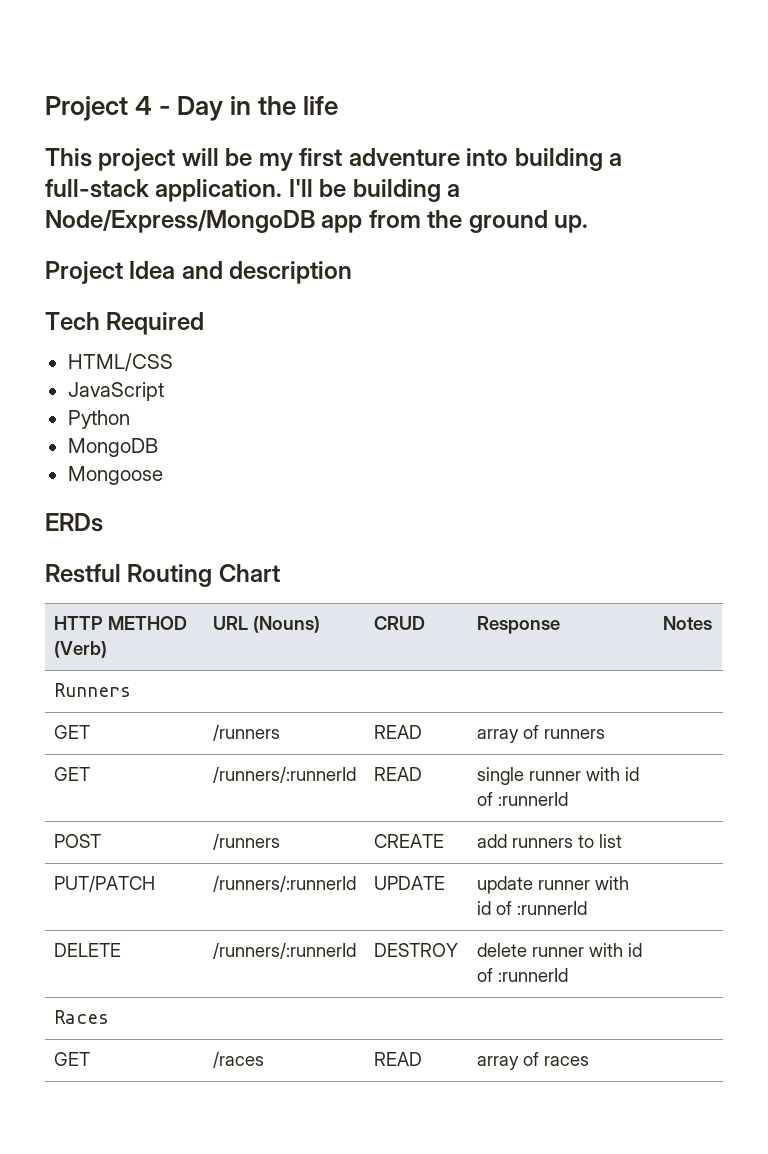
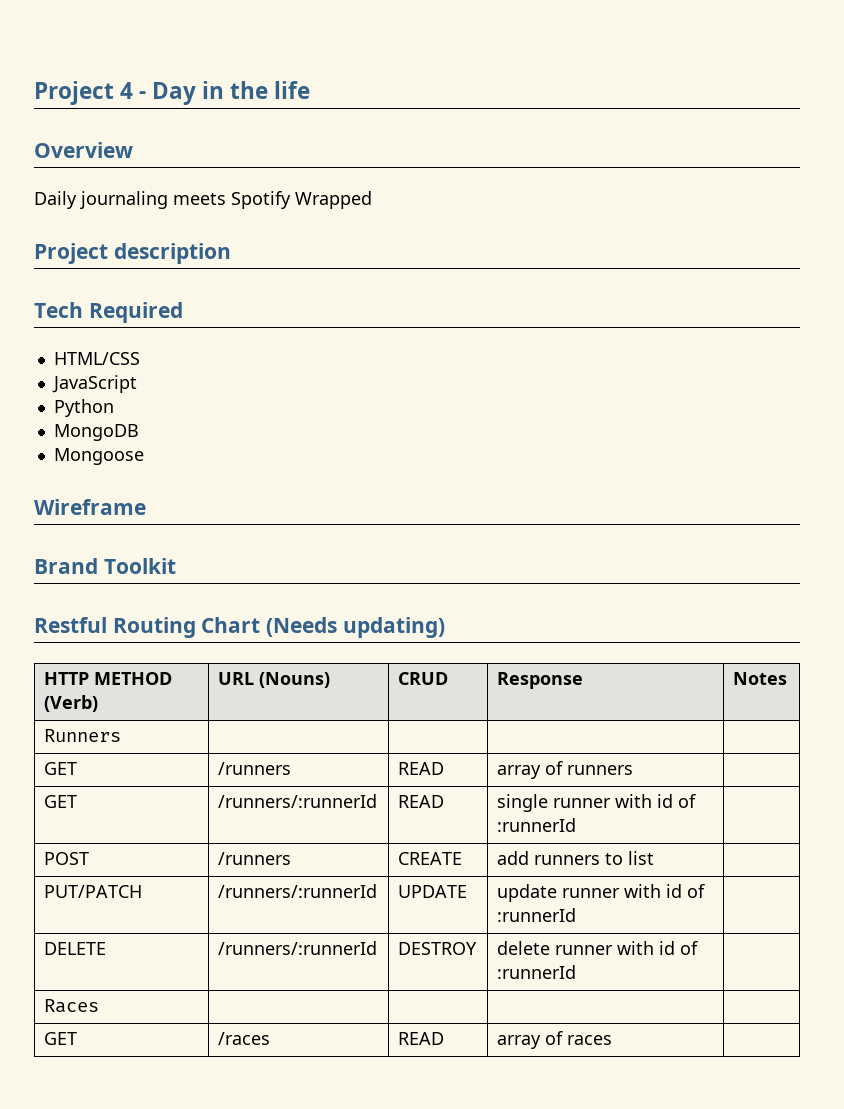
[45,148,623,171] [45,179,461,202] [45,210,589,233] [45,261,223,284] This project will be my first adventure into building a full-stack application. I'll be building a Node/Express/MongoDB app from the ground up. // Project Idea and -> [34,142,133,158] [34,191,372,209] [34,243,108,264] Overview // Daily journaling meets Spotify Wrapped // Project
[45,513,103,532] ERDs -> [34,499,146,515] [34,558,176,574] Wireframe // Brand Toolkit
(280, 573) none -> [266,617,445,638] (Needs updating)

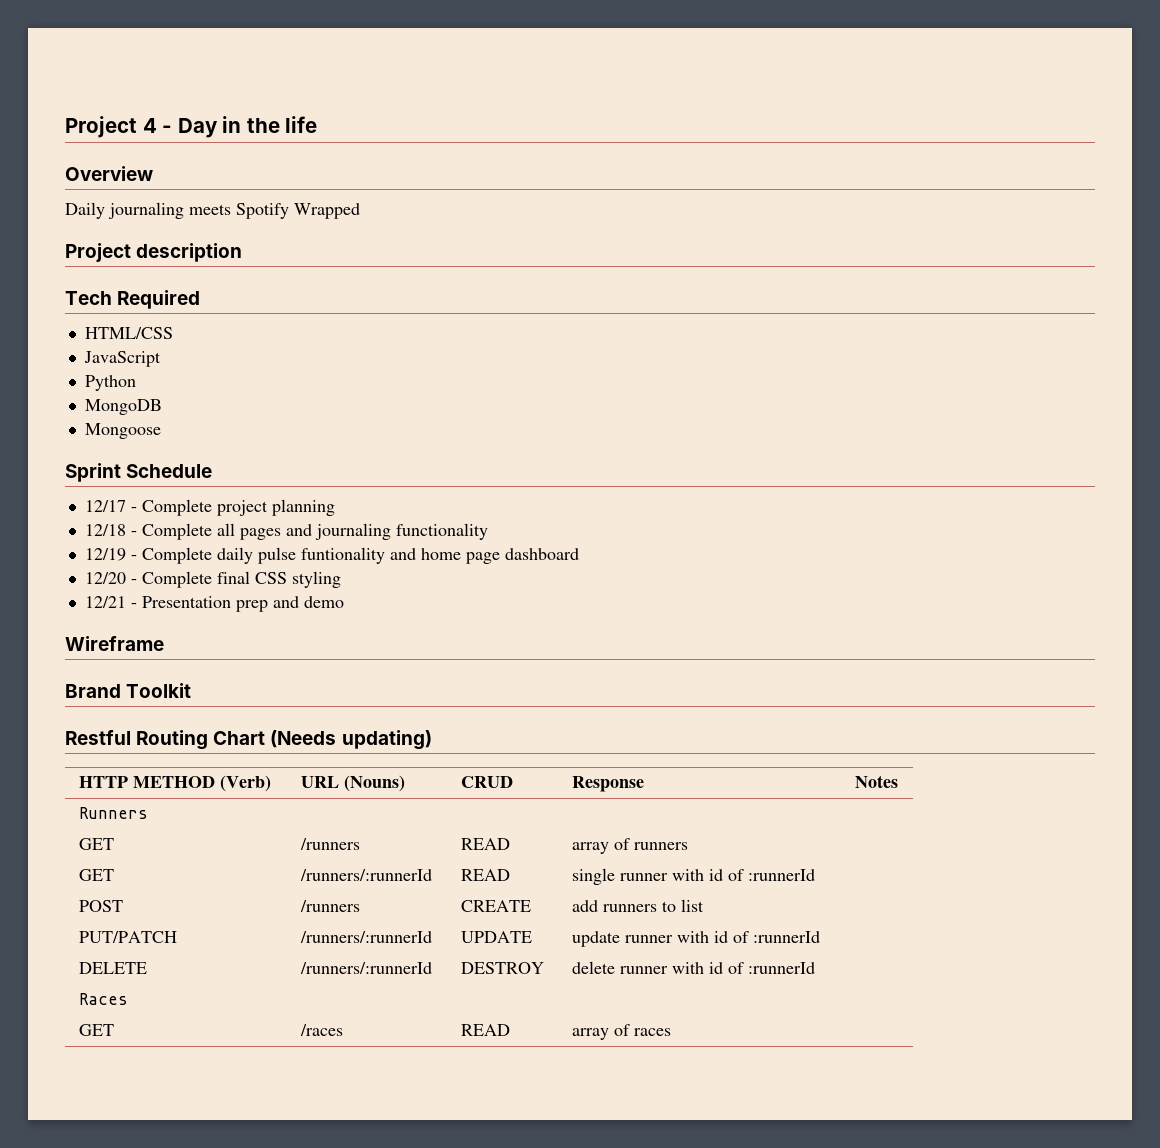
(144, 456) none -> [65,463,213,482] [84,499,335,516] [84,523,488,540] [84,547,579,564] [84,571,341,588] [84,596,344,612] // Sprint Schedule // 12/17 - Complete project planning // 12/18 - Complete all pages and journaling functionality // 12/19 - Complete daily pulse funtionality and home page dashboard // 12/20 - Complete final CSS styling // 12/21 - Presentation prep and demo

